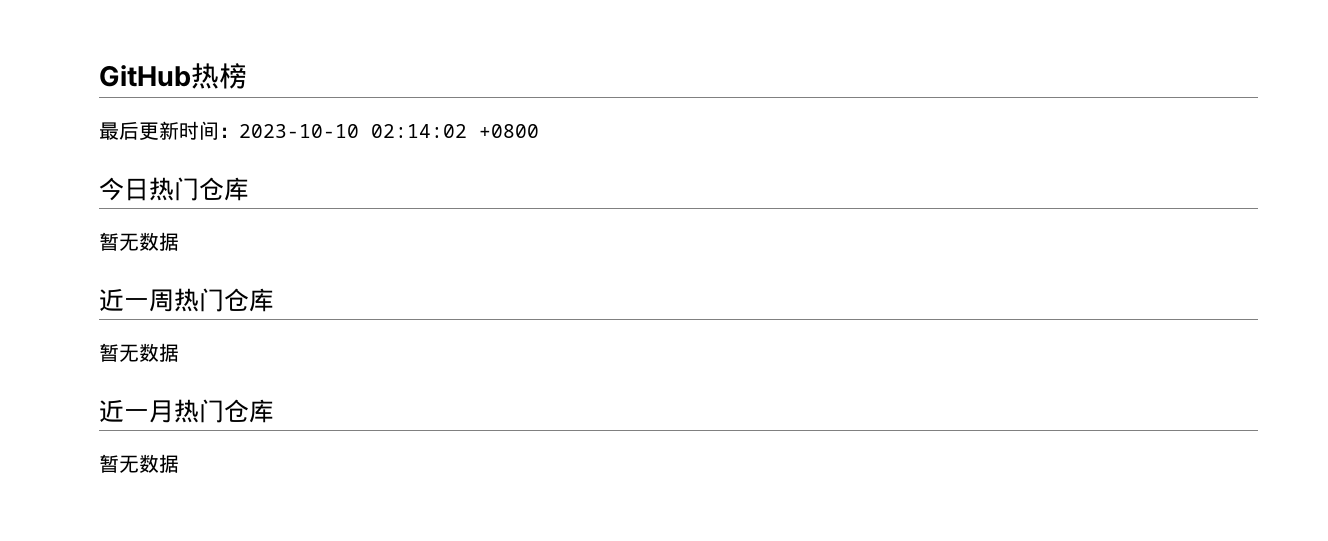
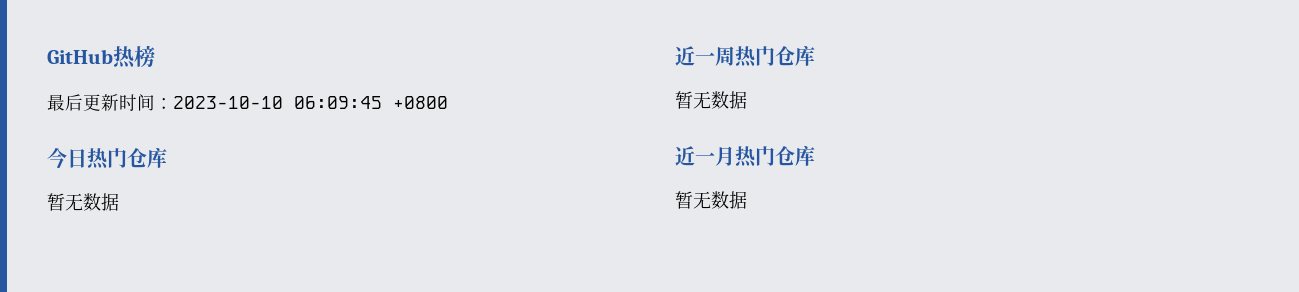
[371,124,467,138] 02:14:02 -> [294,96,382,109] 06:09:45

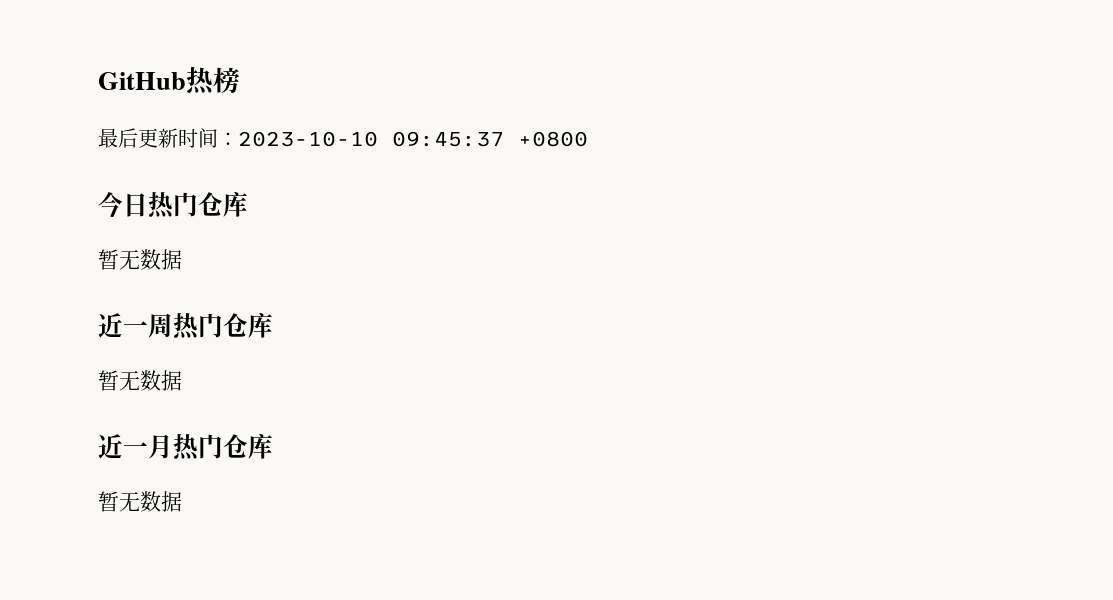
[294,96,382,109] 06:09:45 -> [392,131,504,147] 09:45:37

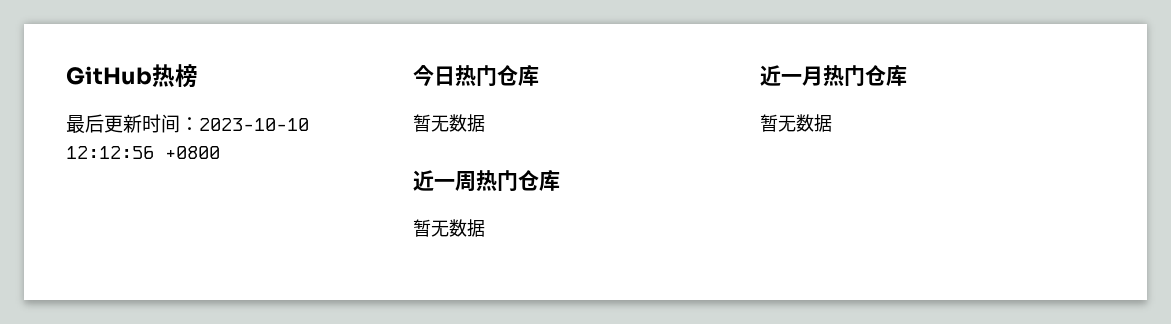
[392,131,504,147] 09:45:37 -> [66,146,154,159] 12:12:56

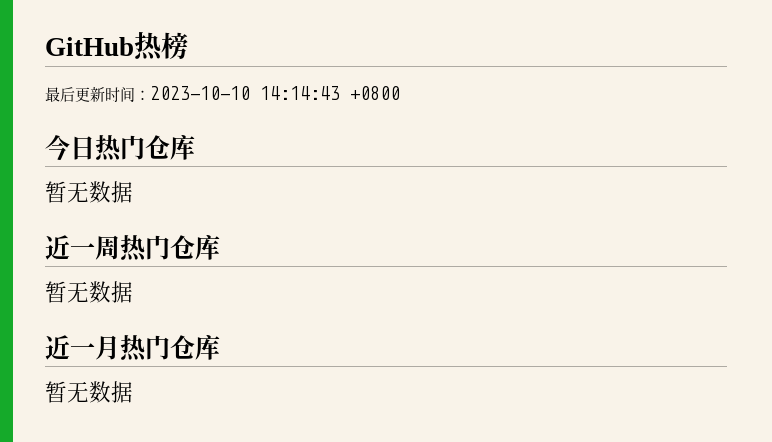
[66,146,154,159] 12:12:56 -> [260,86,340,100] 14:14:43

